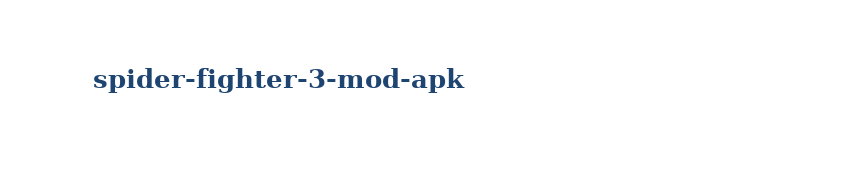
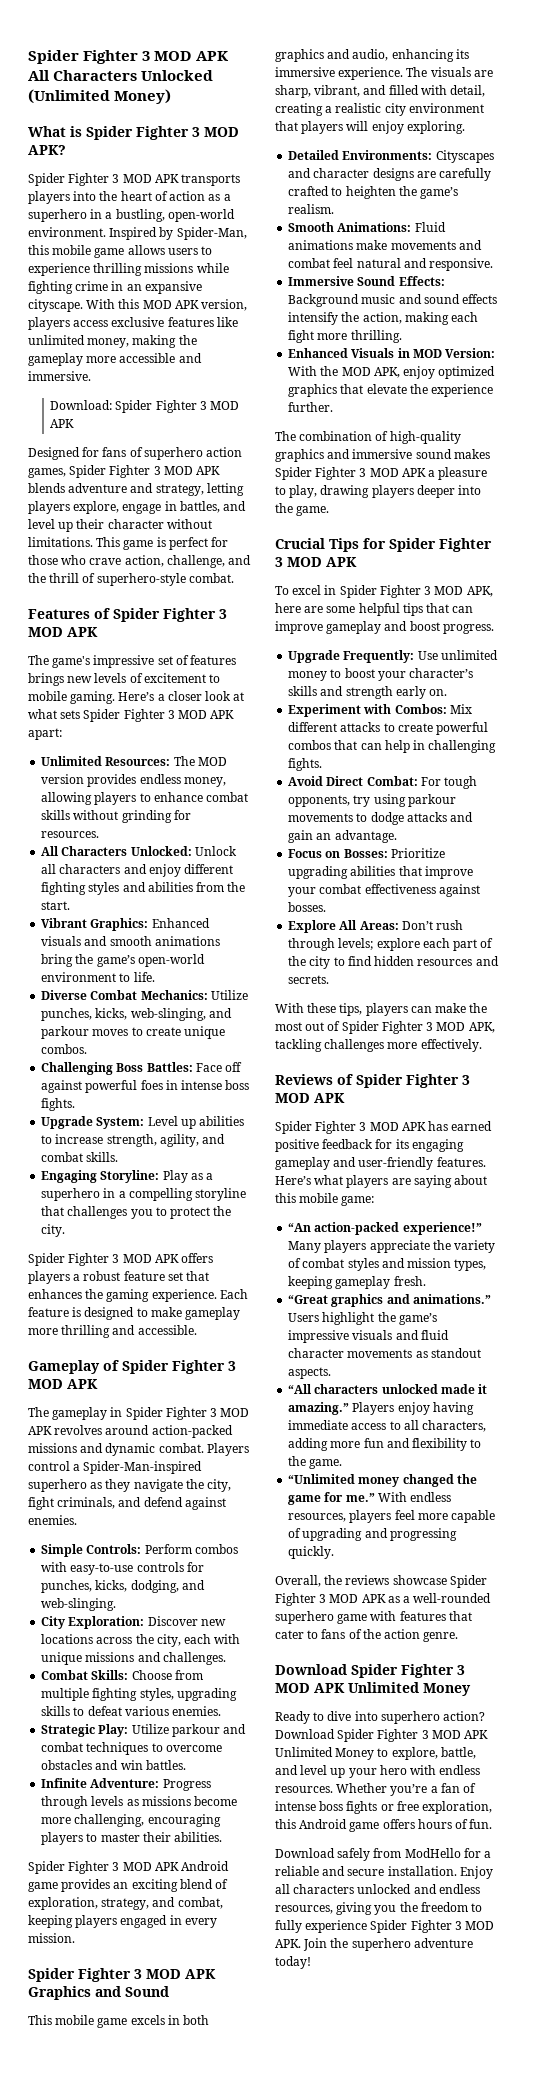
[93,68,465,93] spider-fighter-3-mod-apk -> [28,50,230,64] [28,70,214,81] [28,89,172,104] [28,126,239,140] [28,145,66,155] [28,173,241,186] [28,191,231,204] [28,209,235,222] [28,227,247,240] [28,245,213,258] [28,263,229,276] [28,281,202,294] [28,299,248,312] [28,317,238,330] [28,335,197,348] [28,353,202,366] [28,371,91,381] [50,400,240,413] [50,419,75,428] [28,447,243,460] [28,465,221,478] [28,483,244,496] [28,501,247,514] [28,519,212,532] [28,537,229,550] [28,555,252,568] [28,573,234,586] [28,608,227,622] [28,627,98,637] [28,655,237,668] [28,673,221,686] [28,691,245,704] [28,709,235,722] [28,728,62,740] [41,756,227,766] [41,774,226,787] [41,792,249,805] [41,810,191,823] [41,831,100,838] [41,846,237,856] [41,864,234,877] [41,882,246,895] [41,901,71,910] [41,918,210,931] [41,936,220,946] [41,954,205,967] [41,972,155,982] [41,990,248,1000] [41,1008,232,1021] [41,1026,226,1039] [41,1044,88,1054] [41,1062,243,1075] [41,1080,250,1093] [41,1098,76,1111] [41,1116,245,1129] [41,1134,226,1147] [41,1152,119,1162] [41,1170,214,1183] [41,1188,247,1201] [41,1206,232,1219] [41,1224,66,1237] [28,1253,214,1266] [28,1271,210,1284] [28,1289,248,1302] [28,1307,241,1320] [28,1325,197,1338] [28,1360,236,1374] [28,1379,98,1389] [28,1407,250,1420] [28,1425,233,1438] [28,1443,249,1456] [28,1461,203,1474] [28,1479,232,1492] [28,1497,226,1510] [28,1515,77,1525] [41,1544,238,1557] [41,1562,204,1575] [41,1580,205,1593] [41,1598,117,1611] [41,1616,226,1629] [41,1634,241,1647] [41,1652,226,1665] [41,1670,203,1680] [41,1688,237,1701] [41,1706,222,1716] [41,1724,247,1737] [41,1742,222,1755] [41,1760,186,1770] [41,1778,211,1791] [41,1796,238,1809] [41,1814,221,1827] [41,1832,223,1845] [28,1861,230,1874] [28,1879,229,1892] [28,1897,223,1910] [28,1915,217,1928] [28,1933,75,1943] [28,1968,216,1982] [28,1986,169,2000] [28,2015,210,2028] [275,49,469,62] [275,67,493,80] [275,85,486,98] [275,103,484,116] [275,121,465,134] [288,150,494,163] [288,168,492,181] [288,186,459,199] [288,204,335,214] [288,222,446,232] [288,240,482,250] [288,258,494,271] [288,276,445,286] [288,294,498,307] [288,312,479,325] [288,330,402,343] [288,348,496,358] [288,366,496,379] [288,384,494,397] [288,402,334,412] [275,431,461,444] [275,449,490,462] [275,467,488,480] [275,485,482,498] [275,503,330,516] [275,538,492,552] [275,557,357,567] [275,585,493,598] [275,603,474,616] [275,621,494,634] [288,650,498,663] [288,668,474,681] [288,686,448,699] [288,704,472,717] [288,722,489,735] [288,740,497,753] [288,758,323,771] [288,776,478,789] [288,794,456,807] [288,812,474,825] [288,830,397,843] [288,848,445,858] [288,866,473,879] [288,884,480,897] [288,902,327,912] [288,920,464,933] [288,938,494,951] [288,956,499,969] [288,975,330,984] [275,1003,488,1016] [275,1021,495,1034] [275,1039,482,1052] [275,1074,470,1088] [275,1093,345,1103] [275,1121,493,1134] [275,1139,464,1152] [275,1157,486,1170] [275,1175,488,1188] [275,1193,375,1206] [288,1222,482,1235] [288,1240,496,1253] [288,1258,487,1271] [288,1276,426,1289] [288,1294,491,1307] [288,1312,437,1325] [288,1330,449,1343] [288,1348,481,1358] [288,1367,332,1379] [288,1384,488,1394] [288,1402,474,1415] [288,1420,487,1432] [288,1438,482,1451] [288,1456,343,1469] [288,1474,477,1487] [288,1492,452,1505] [288,1510,496,1523] [288,1528,457,1541] [288,1546,335,1559] [275,1575,487,1588] [275,1593,492,1606] [275,1611,472,1624] [275,1629,459,1642] [275,1664,465,1678] [275,1682,471,1696] [275,1711,486,1724] [275,1729,489,1742] [275,1747,476,1760] [275,1765,481,1778] [275,1783,477,1796] [275,1801,493,1814] [275,1819,493,1832] [275,1848,492,1861] [275,1866,493,1879] [275,1884,480,1894] [275,1902,483,1915] [275,1920,495,1933] [275,1938,473,1951] [275,1956,311,1969] Spider Fighter 3 MOD APK All Characters Unlocked (Unlimited Money) // What is Spider Fighter 3 MOD APK? // Spider Fighter 3 MOD APK transports players into the heart of action as a superhero in a bustling, open-world environment. Inspired by Spider-Man, this mobile game allows users to experience thrilling missions while fighting crime in an expansive cityscape. With this MOD APK version, players access exclusive features like unlimited money, making the gameplay more accessible and immersive. // Download: Spider Fighter 3 MOD APK // Designed for fans of superhero action games, Spider Fighter 3 MOD APK blends adventure and strategy, letting players explore, engage in battles, and level up their character without limitations. This game is perfect for those who crave action, challenge, and the thrill of superhero-style combat. // Features of Spider Fighter 3 MOD APK // The game's impressive set of features brings new levels of excitement to mobile gaming. Here’s a closer look at what sets Spider Fighter 3 MOD APK apart: // Unlimited Resources: The MOD version provides endless money, allowing players to enhance combat skills without grinding for resources. // All Characters Unlocked: Unlock all characters and enjoy different fighting styles and abilities from the start. // Vibrant Graphics: Enhanced visuals and smooth animations bring the game’s open-world environment to life. // Diverse Combat Mechanics: Utilize punches, kicks, web-slinging, and parkour moves to create unique combos. // Challenging Boss Battles: Face off against powerful foes in intense boss fights. // Upgrade System: Level up abilities to increase strength, agility, and combat skills. // Engaging Storyline: Play as a superhero in a compelling storyline that challenges you to protect the city. // Spider Fighter 3 MOD APK offers players a robust feature set that enhances the gaming experience. Each feature is designed to make gameplay more thrilling and accessible. // Gameplay of Spider Fighter 3 MOD APK // The gameplay in Spider Fighter 3 MOD APK revolves around action-packed missions and dynamic combat. Players control a Spider-Man-inspired superhero as they navigate the city, fight criminals, and defend against enemies. // Simple Controls: Perform combos with easy-to-use controls for punches, kicks, dodging, and web-slinging. // City Exploration: Discover new locations across the city, each with unique missions and challenges. // Combat Skills: Choose from multiple fighting styles, upgrading skills to defeat various enemies. // Strategic Play: Utilize parkour and combat techniques to overcome obstacles and win battles. // Infinite Adventure: Progress through levels as missions become more challenging, encouraging players to master their abilities. // Spider Fighter 3 MOD APK Android game provides an exciting blend of exploration, strategy, and combat, keeping players engaged in every mission. // Spider Fighter 3 MOD APK Graphics and Sound // This mobile game excels in both graphics and audio, enhancing its immersive experience. The visuals are sharp, vibrant, and filled with detail, creating a realistic city environment that players will enjoy exploring. // Detailed Environments: Cityscapes and character designs are carefully crafted to heighten the game’s realism. // Smooth Animations: Fluid animations make movements and combat feel natural and responsive. // Immersive Sound Effects: Background music and sound effects intensify the action, making each fight more thrilling. // Enhanced Visuals in MOD Version: With the MOD APK, enjoy optimized graphics that elevate the experience further. // The combination of high-quality graphics and immersive sound makes Spider Fighter 3 MOD APK a pleasure to play, drawing players deeper into the game. // Crucial Tips for Spider Fighter 3 MOD APK // To excel in Spider Fighter 3 MOD APK, here are some helpful tips that can improve gameplay and boost progress. // Upgrade Frequently: Use unlimited money to boost your character’s skills and strength early on. // Experiment with Combos: Mix different attacks to create powerful combos that can help in challenging fights. // Avoid Direct Combat: For tough opponents, try using parkour movements to dodge attacks and gain an advantage. // Focus on Bosses: Prioritize upgrading abilities that improve your combat effectiveness against bosses. // Explore All Areas: Don’t rush through levels; explore each part of the city to find hidden resources and secrets. // With these tips, players can make the most out of Spider Fighter 3 MOD APK, tackling challenges more effectively. // Reviews of Spider Fighter 3 MOD APK // Spider Fighter 3 MOD APK has earned positive feedback for its engaging gameplay and user-friendly features. Here’s what players are saying about this mobile game: // “An action-packed experience!” Many players appreciate the variety of combat styles and mission types, keeping gameplay fresh. // “Great graphics and animations.” Users highlight the game’s impressive visuals and fluid character movements as standout aspects. // “All characters unlocked made it amazing.” Players enjoy having immediate access to all characters, adding more fun and flexibility to the game. // “Unlimited money changed the game for me.” With endless resources, players feel more capable of upgrading and progressing quickly. // Overall, the reviews showcase Spider Fighter 3 MOD APK as a well-rounded superhero game with features that cater to fans of the action genre. // Download Spider Fighter 3 MOD APK Unlimited Money // Ready to dive into superhero action? Download Spider Fighter 3 MOD APK Unlimited Money to explore, battle, and level up your hero with endless resources. Whether you’re a fan of intense boss fights or free exploration, this Android game offers hours of fun. // Download safely from ModHello for a reliable and secure installation. Enjoy all characters unlocked and endless resources, giving you the freedom to fully experience Spider Fighter 3 MOD APK. Join the superhero adventure today!

